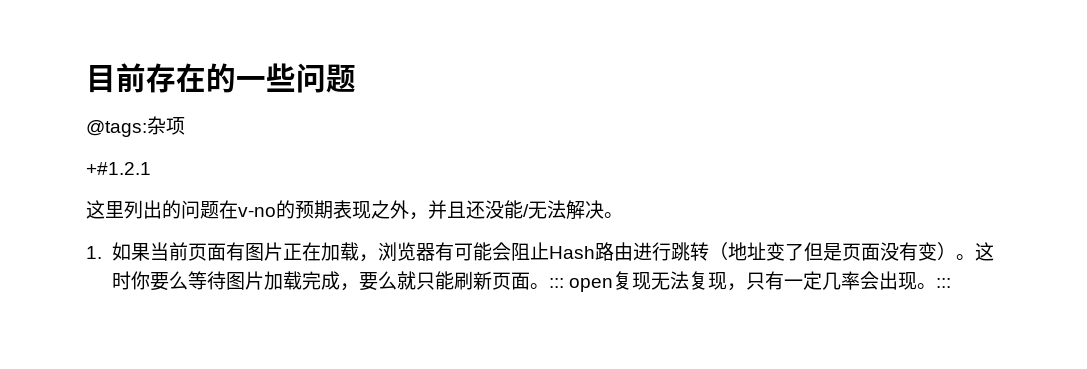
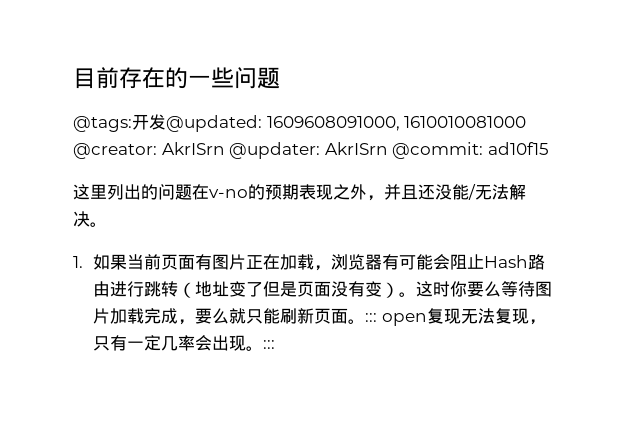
[147,116,185,135] [86,162,151,175] 杂项 // +#1.2.1 -> [132,114,527,132] [73,142,549,159] 开发@updated: 1609608091000, 1610010081000 @creator: AkrISrn @updater: AkrISrn @commit: ad10f15

